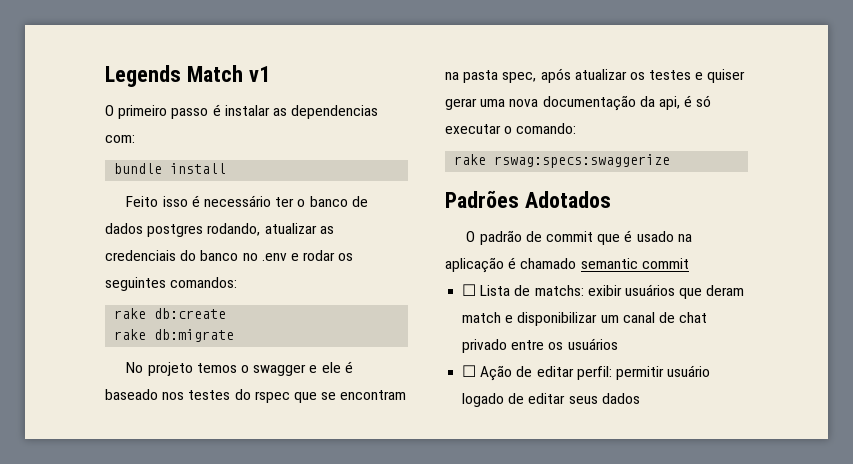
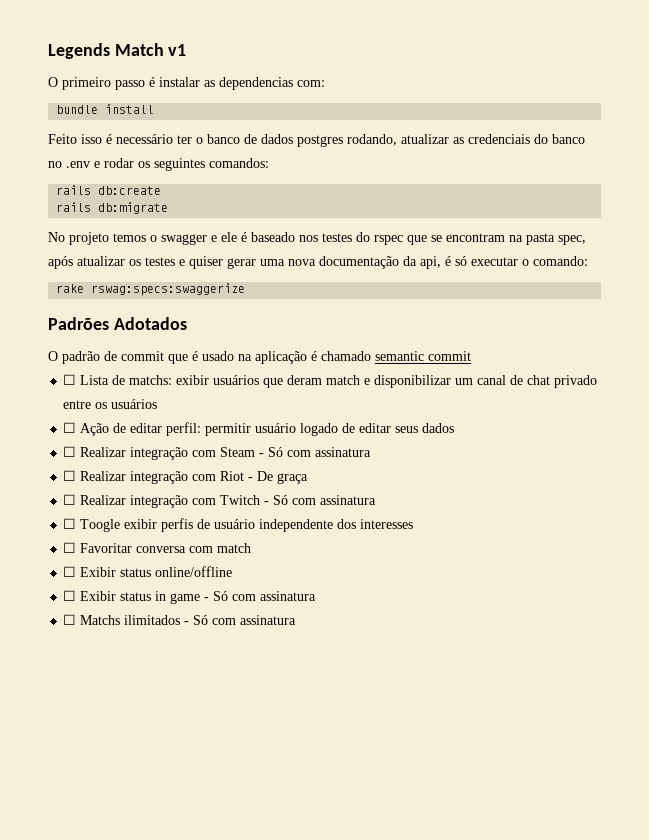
[114,308,147,319] rake -> [56,185,92,195] rails
[114,329,147,340] rake -> [56,202,92,212] rails
(640, 398) none -> [63,446,372,460] [63,470,309,484] [63,494,377,508] [63,518,414,532] [63,542,252,553] [63,566,233,577] [63,590,317,604] [63,614,297,625] // ☐ Realizar integração com Steam - Só com assinatura // ☐ Realizar integração com Riot - De graça // ☐ Realizar integração com Twitch - Só com assinatura // ☐ Toogle exibir perfis de usuário independente dos interesses // ☐ Favoritar conversa com match // ☐ Exibir status online/offline // ☐ Exibir status in game - Só com assinatura // ☐ Matchs ilimitados - Só com assinatura

